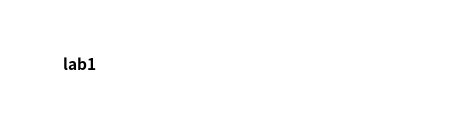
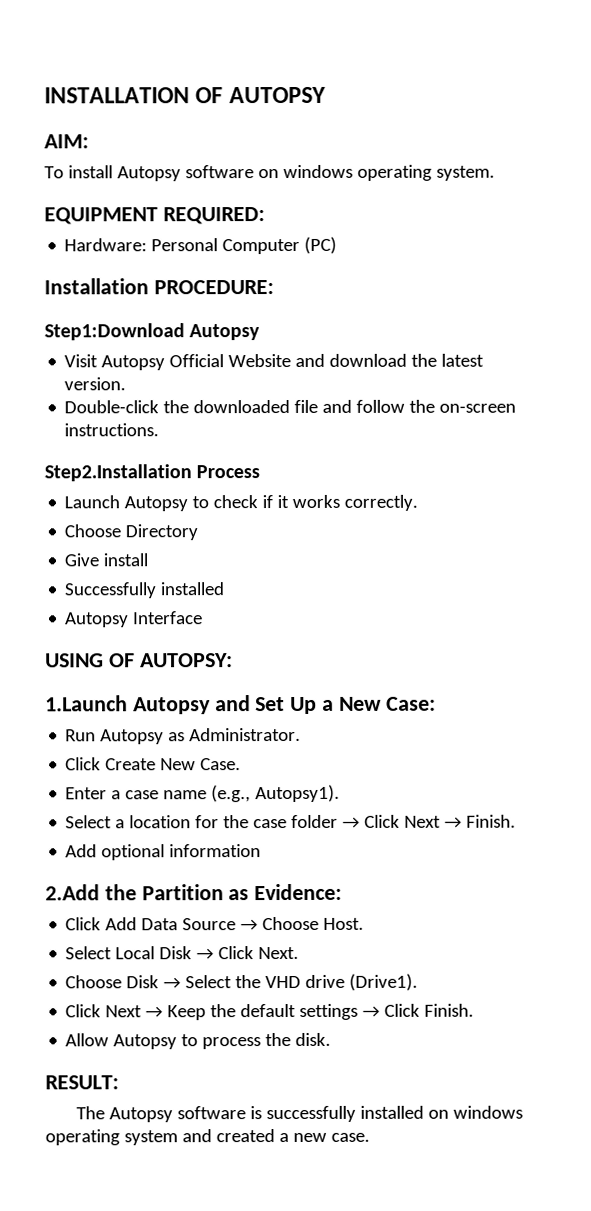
[63,57,96,70] lab1 -> [44,86,326,104] [44,134,89,149] [44,164,495,182] [44,207,265,225] [64,236,338,255] [44,278,274,295] [44,323,261,341] [64,353,485,371] [64,377,127,391] [64,399,517,414] [64,423,160,437] [44,464,261,482] [64,494,419,512] [64,524,199,541] [64,553,149,567] [64,582,225,599] [65,611,204,628] [45,653,233,668] [45,695,436,715] [65,727,302,745] [65,757,242,771] [65,784,341,803] [65,814,517,829] [65,844,262,861] [45,883,343,901] [65,916,365,931] [65,946,300,960] [65,973,419,991] [65,1003,475,1021] [65,1032,332,1050] [45,1075,119,1090] [75,1105,523,1123] [45,1129,370,1146] INSTALLATION OF AUTOPSY // AIM: // To install Autopsy software on windows operating system. // EQUIPMENT REQUIRED: // Hardware: Personal Computer (PC) // Installation PROCEDURE: // Step1:Download Autopsy // Visit Autopsy Official Website and download the latest version. // Double-click the downloaded file and follow the on-screen instructions. // Step2.Installation Process // Launch Autopsy to check if it works correctly. // Choose Directory // Give install // Successfully installed // Autopsy Interface // USING OF AUTOPSY: // 1.Launch Autopsy and Set Up a New Case: // Run Autopsy as Administrator. // Click Create New Case. // Enter a case name (e.g., Autopsy1). // Select a location for the case folder → Click Next → Finish. // Add optional information // 2.Add the Partition as Evidence: // Click Add Data Source → Choose Host. // Select Local Disk → Click Next. // Choose Disk → Select the VHD drive (Drive1). // Click Next → Keep the default settings → Click Finish. // Allow Autopsy to process the disk. // RESULT: // The Autopsy software is successfully installed on windows operating system and created a new case.

